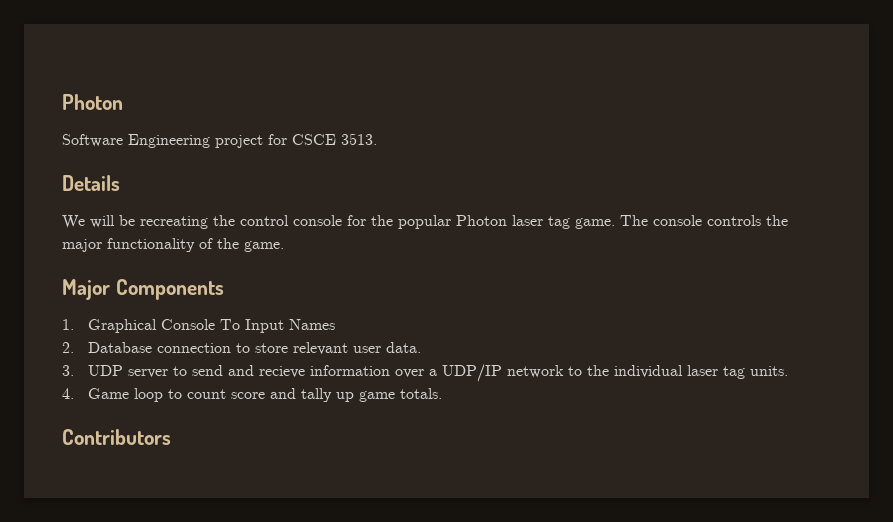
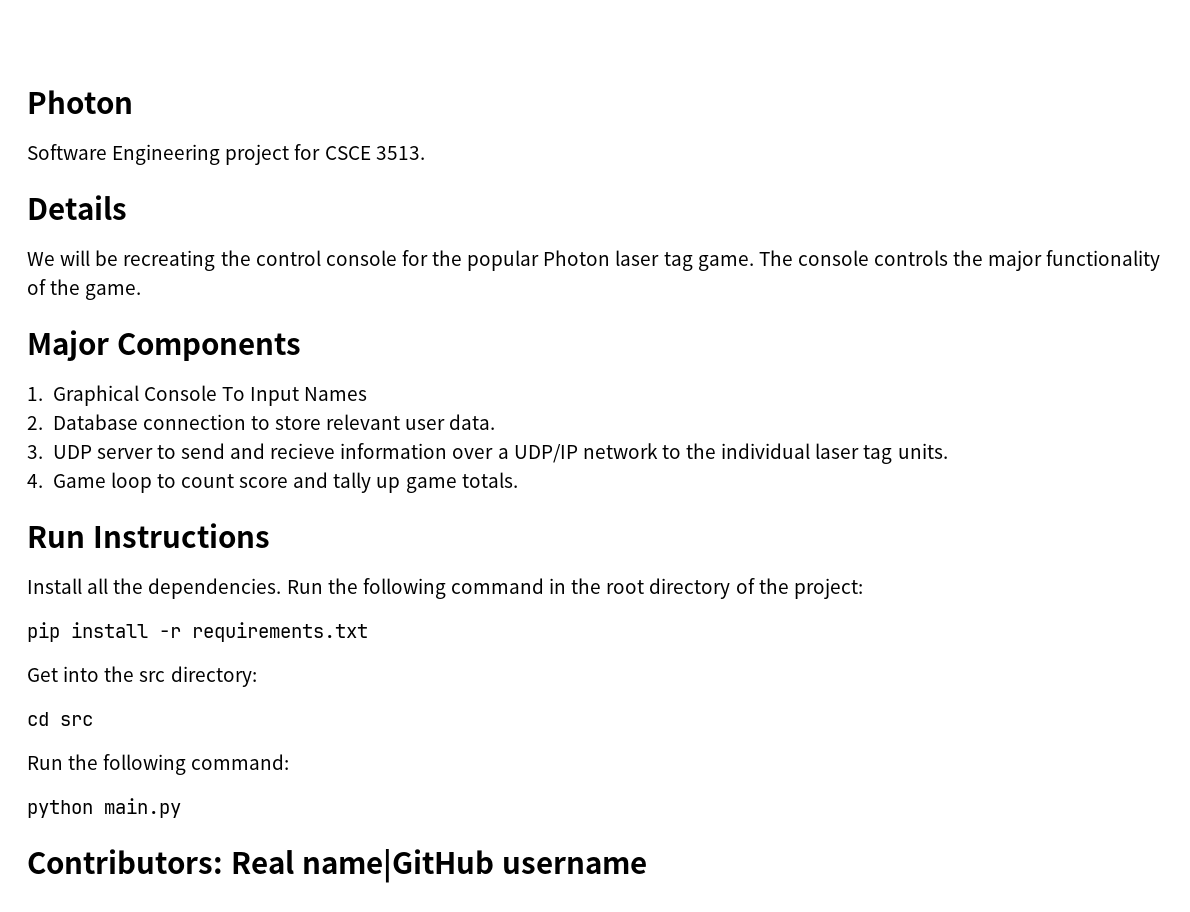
[62,429,171,445] Contributors -> [27,523,270,548] [27,578,863,599] [27,622,368,642] [27,666,257,687] [27,712,93,726] [27,754,290,775] [27,798,181,818] [27,849,647,883] Run Instructions // Install all the dependencies. Run the following command in the root directory of the project: // pip install -r requirements.txt // Get into the src directory: // cd src // Run the following command: // python main.py // Contributors: Real name|GitHub username

